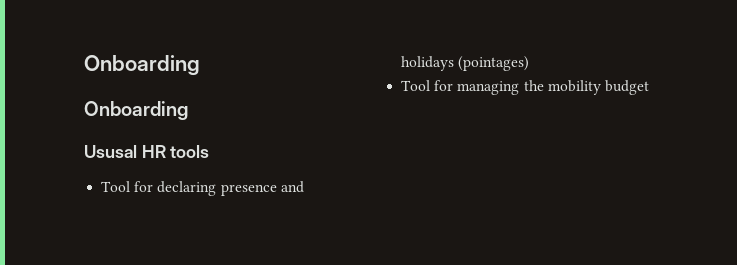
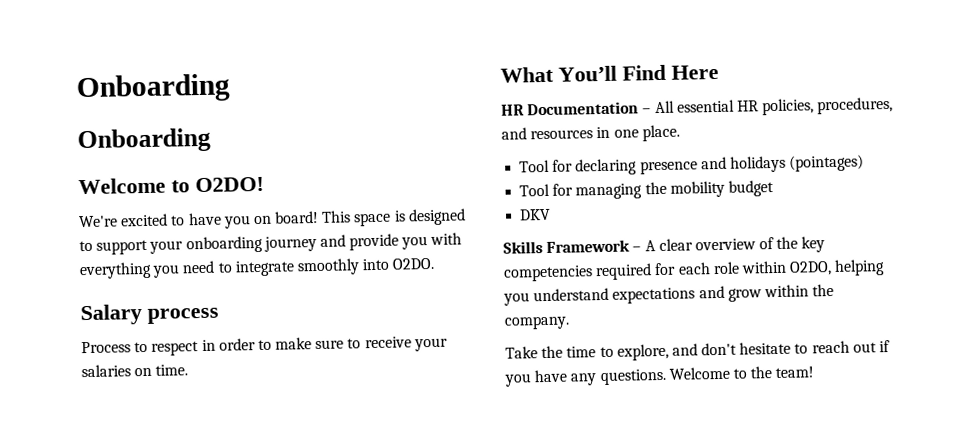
[84,145,210,158] Ususal HR tools -> [78,176,264,195] [79,208,466,229] [79,232,463,255] [79,257,435,280] [80,304,219,326] [81,336,448,356] [81,364,189,378] [500,64,719,83] [501,96,894,116] [501,124,680,142] Welcome to O2DO! // We're excited to have you on board! This space is designed to support your onboarding journey and provide you with everything you need to integrate smoothly into O2DO. // Salary process // Process to respect in order to make sure to receive your salaries on time. // What You’ll Find Here // HR Documentation – All essential HR policies, procedures, and resources in one place.
(649, 87) none -> [519,208,552,221] [503,236,826,254] [503,259,886,282] [503,283,835,306] [504,315,570,330] [505,339,891,361] [504,366,815,387] // DKV // Skills Framework – A clear overview of the key competencies required for each role within O2DO, helping you understand expectations and grow within the company. // Take the time to explore, and don't hesitate to reach out if you have any questions. Welcome to the team!

